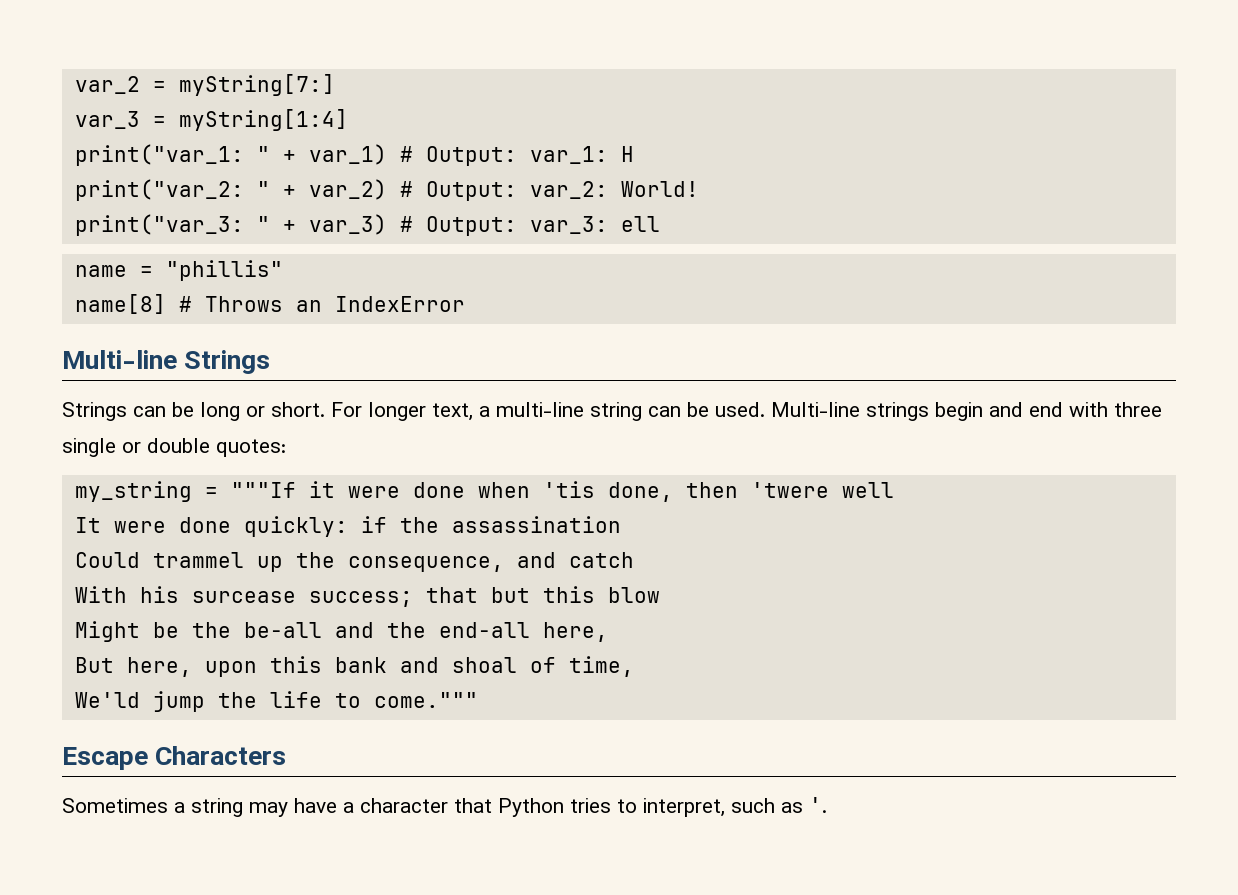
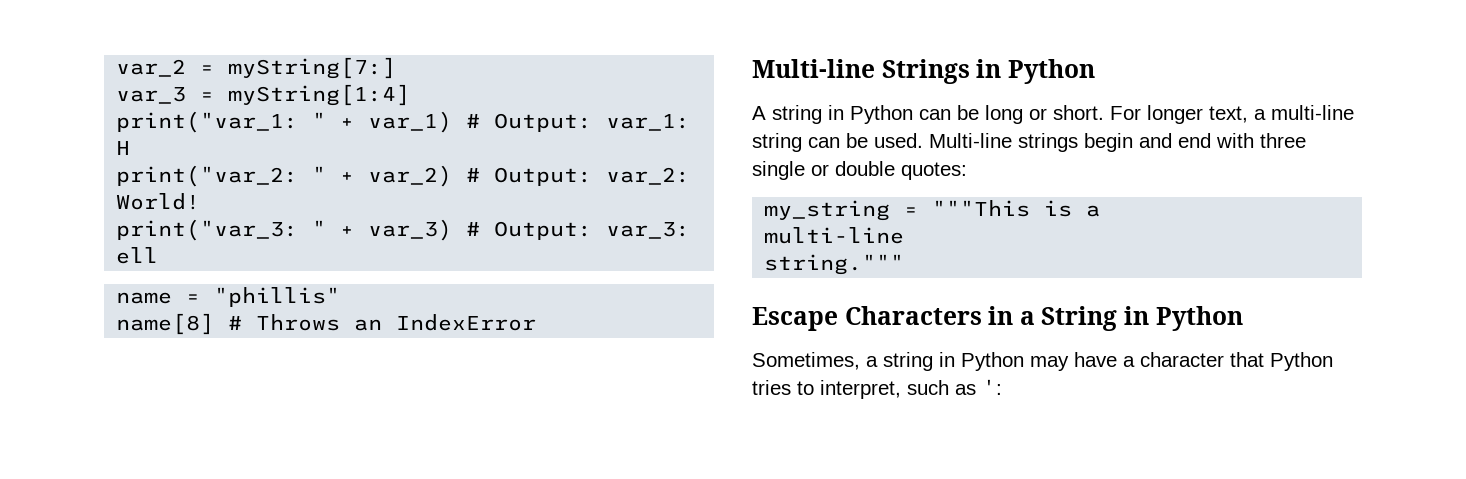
[62,402,127,421] // Strings -> [976,59,1095,84] [752,105,913,124] in Python // A string in Python
[230,481,894,502] [74,516,621,537] [74,552,634,572] [74,586,660,607] [74,621,608,642] [74,656,634,677] [74,691,478,712] [62,746,287,770] [62,798,243,817] """If it were done when 'tis done, then 'twere well // It were done quickly: if the assassination // Could trammel up the consequence, and catch // With his surcease success; that but this blow // Might be the be-all and the end-all here, // But here, upon this bank and shoal of time, // We'ld jump the life to come.""" // Escape Characters // Sometimes a string -> [932,200,1101,217] [764,227,905,244] [764,254,905,275] [752,306,1243,331] [752,352,1024,371] """This is a // multi-line // string.""" // Escape Characters in a String in Python // Sometimes, a string in Python
[809,797,827,813] '. -> [982,379,1002,395] ':

